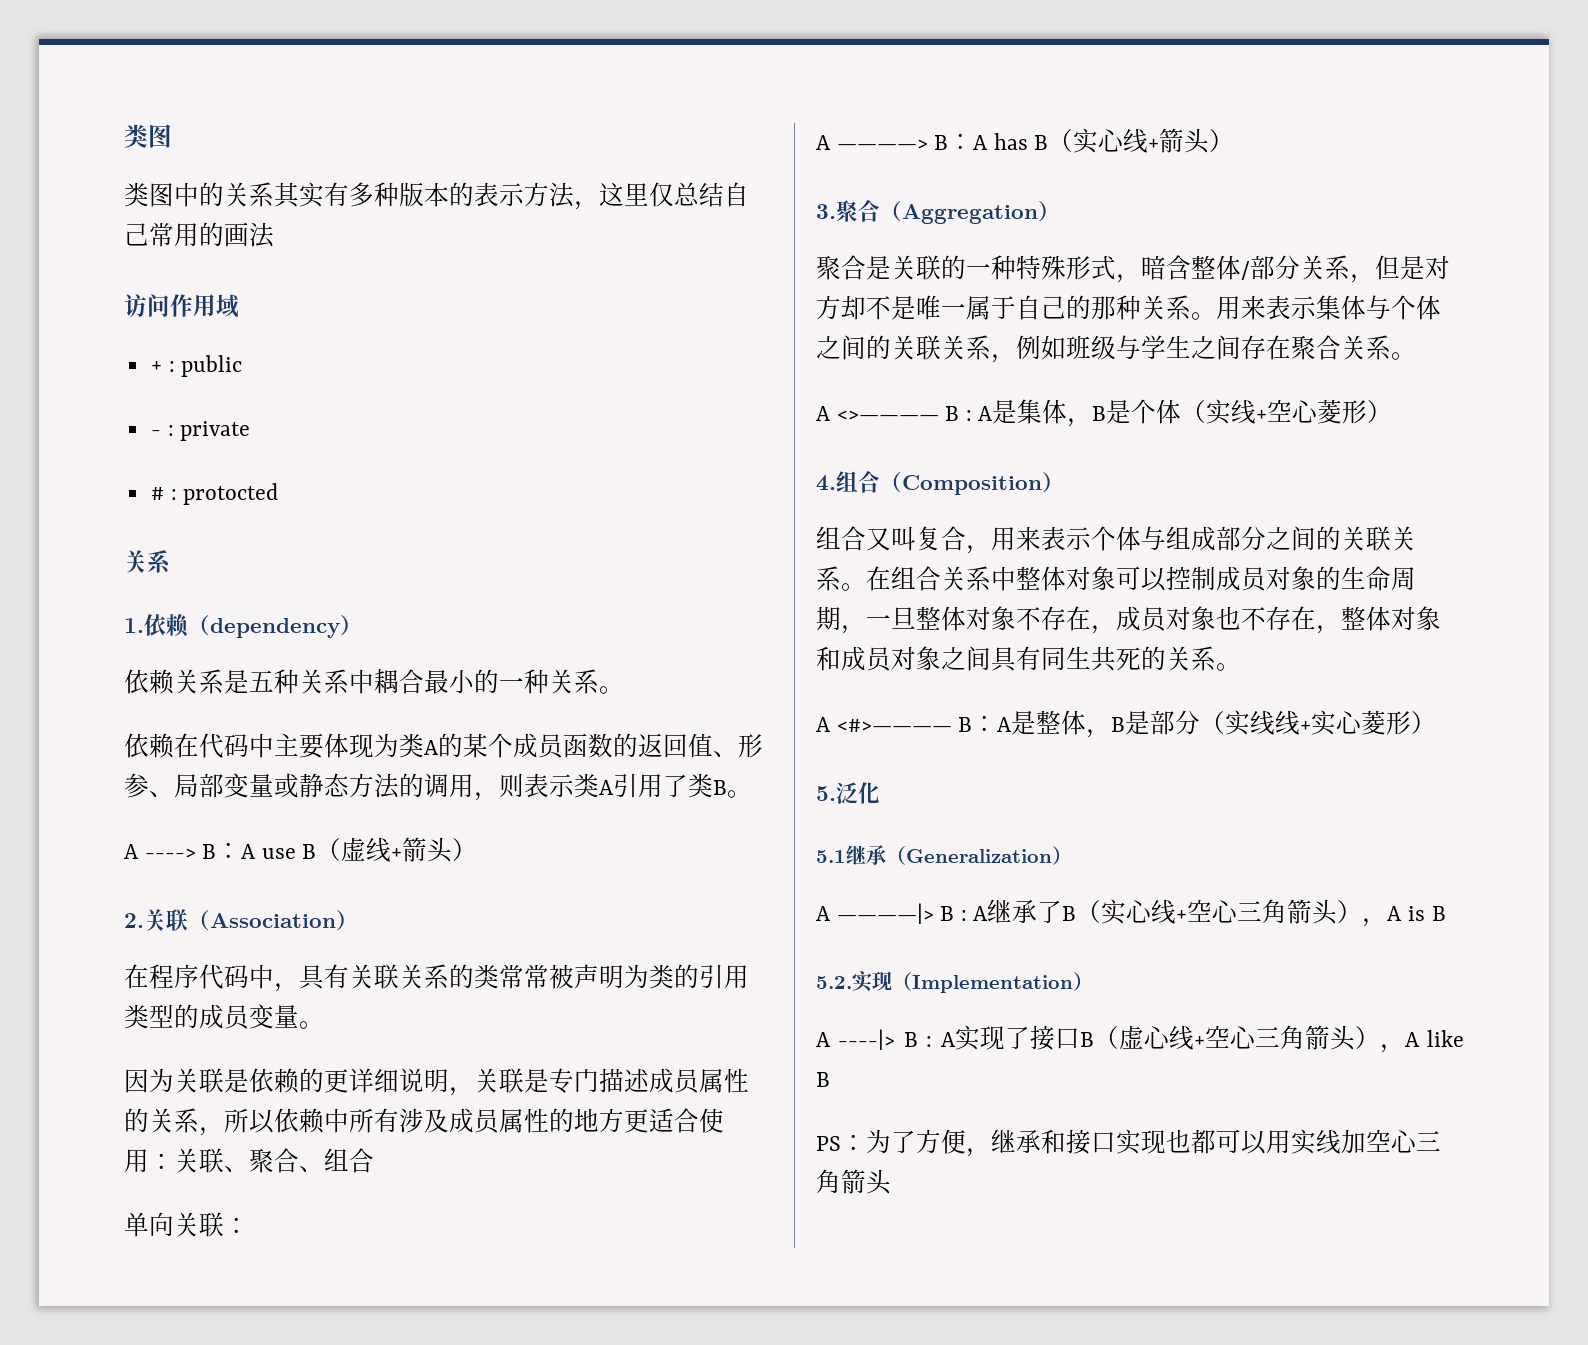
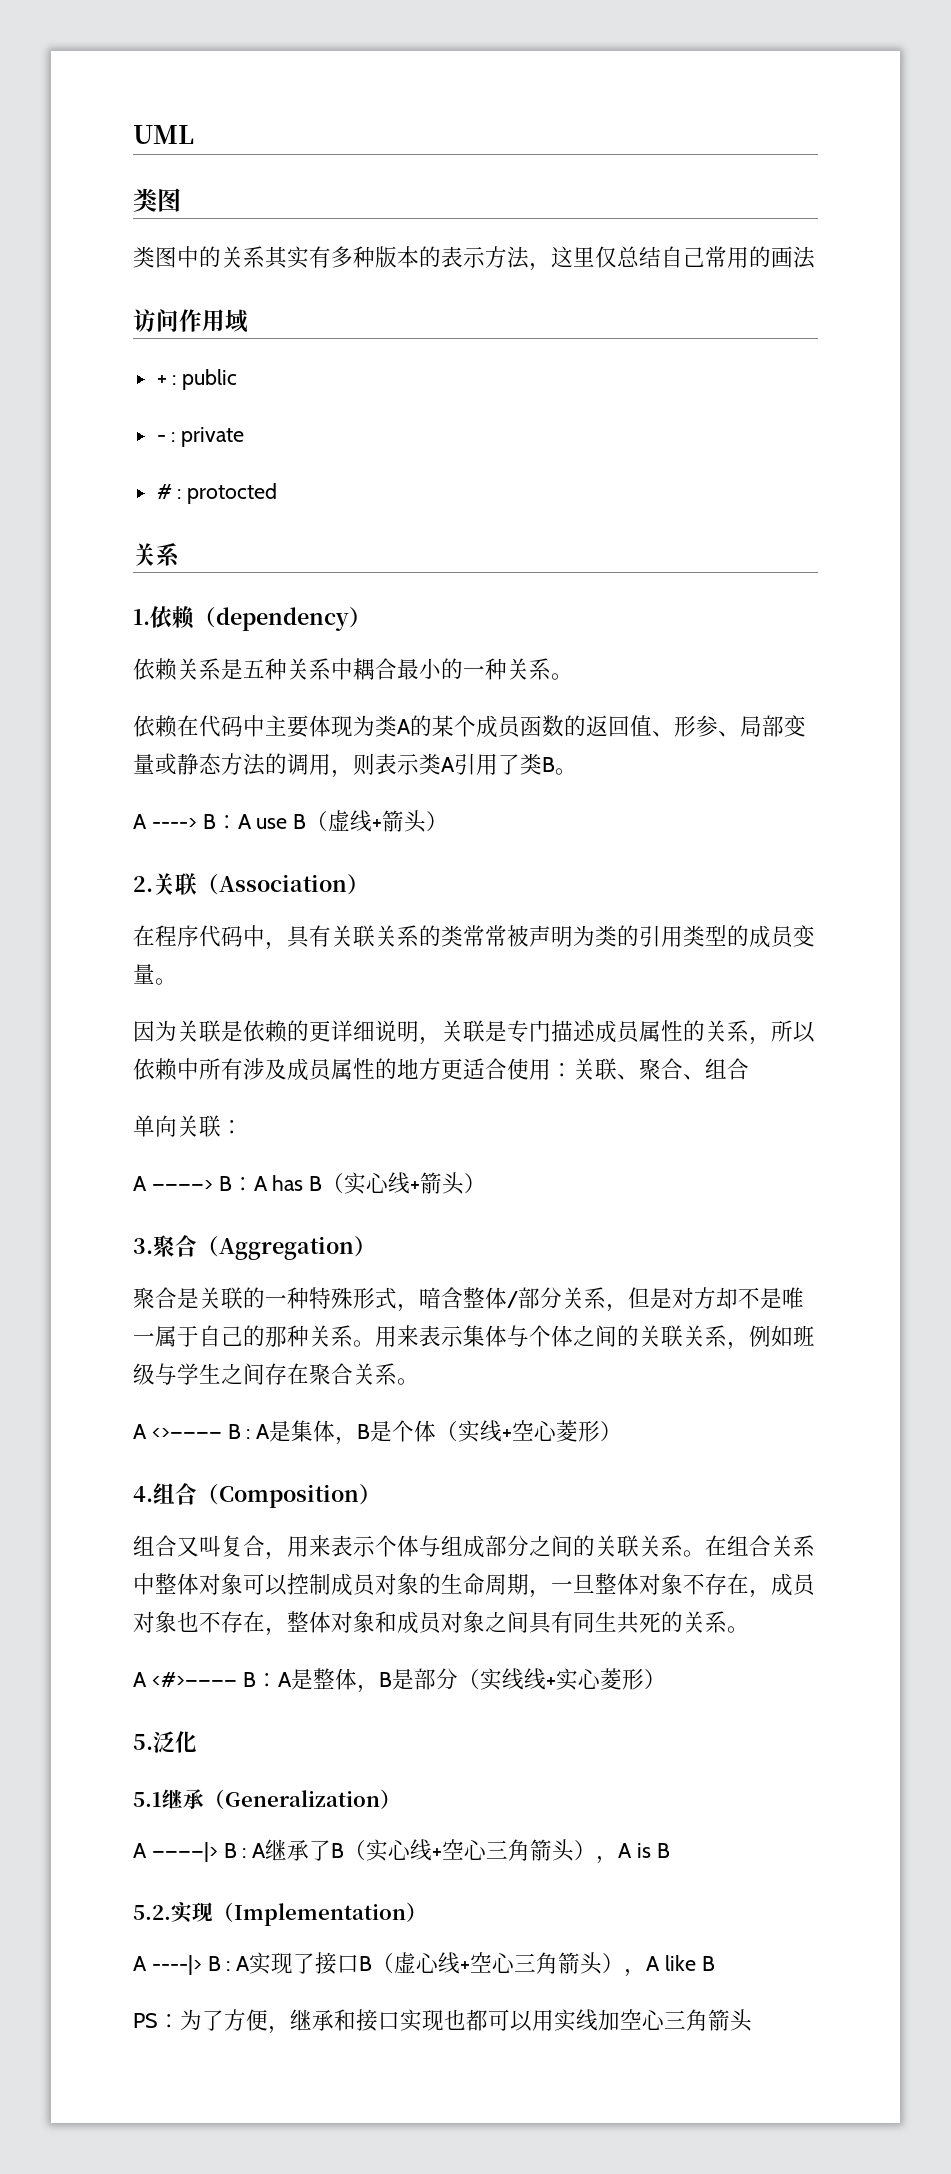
(124, 136) none -> [133,125,194,144] UML //

